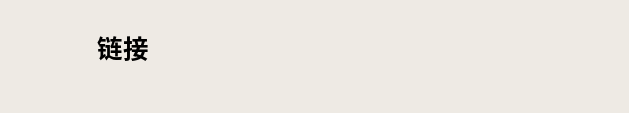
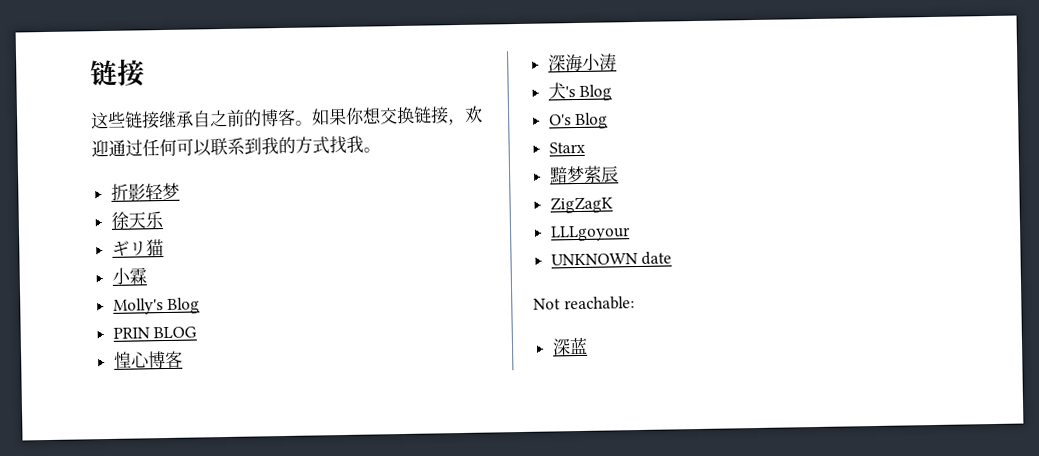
[97,36,149,62] 链接 -> [90,58,145,87] [90,105,483,130] [91,135,381,158] [110,182,180,201] [110,211,164,230] [111,239,164,257] [111,267,147,285] [112,297,201,315] [112,326,198,339] [113,350,183,369] [547,53,617,73] [547,82,613,101] [548,112,609,130] [548,141,586,154] [548,165,619,184] [549,196,613,214] [549,225,631,242] [550,251,673,266] [533,296,635,311] [551,336,588,356] 链接 // 这些链接继承自之前的博客。如果你想交换链接，欢迎通过任何可以联系到我的方式找我。 // 折影轻梦 // 徐天乐 // ギリ猫 // 小霖 // Molly's Blog // PRIN BLOG // 惶心博客 // 深海小涛 // 犬's Blog // O's Blog // Starx // 黯梦萦辰 // ZigZagK // LLLgoyour // UNKNOWN date // Not reachable: // 深蓝

